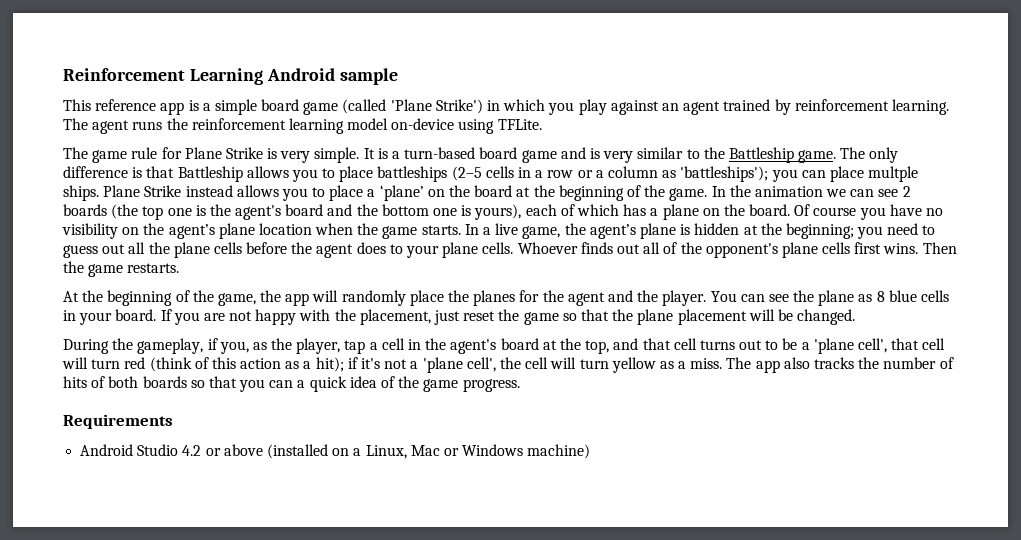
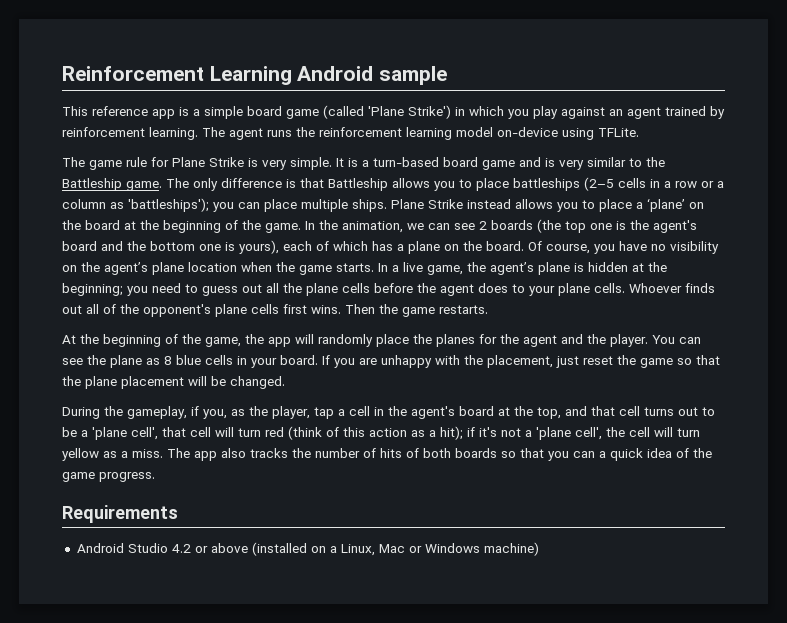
[868,166,919,182] multple -> [301,199,348,212] multiple
[754,186,823,197] animation -> [342,221,403,233] animation,
[813,207,857,216] course -> [546,244,590,254] course,
[229,309,297,325] not happy -> [381,355,432,368] unhappy

